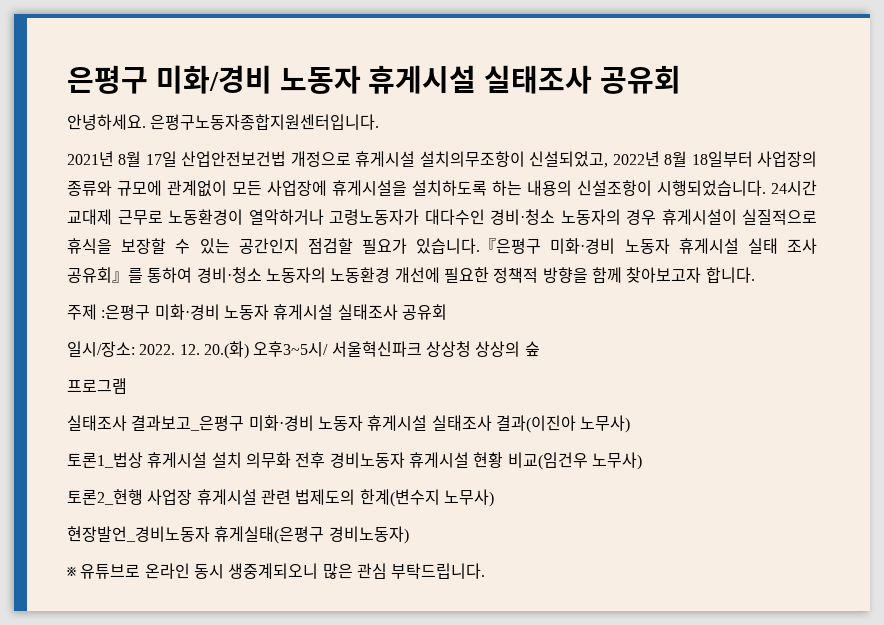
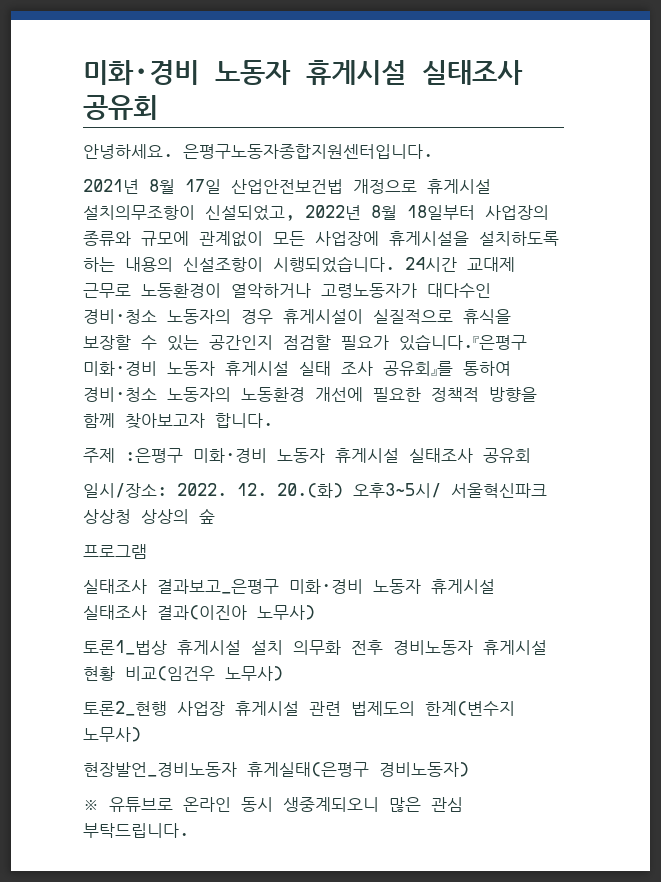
[67,65,272,94] 은평구 미화/경비 -> [83,60,199,85] 미화·경비

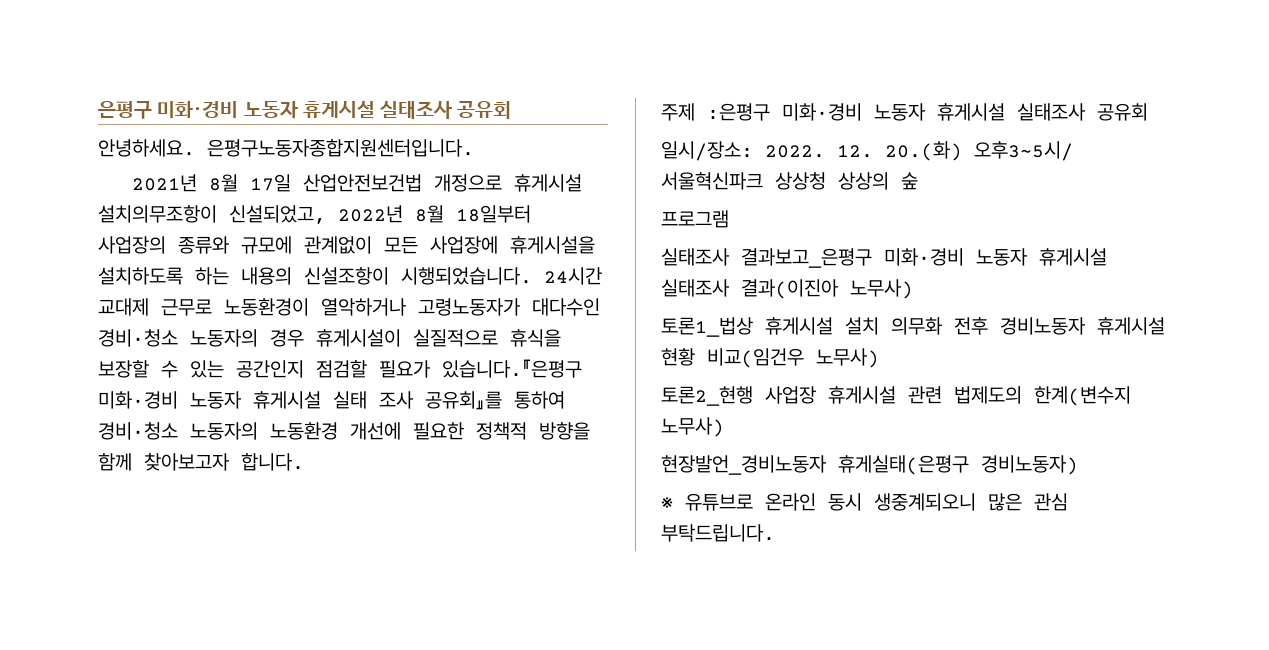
(83, 72) none -> [98,101,152,119] 은평구

